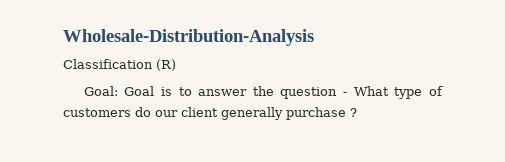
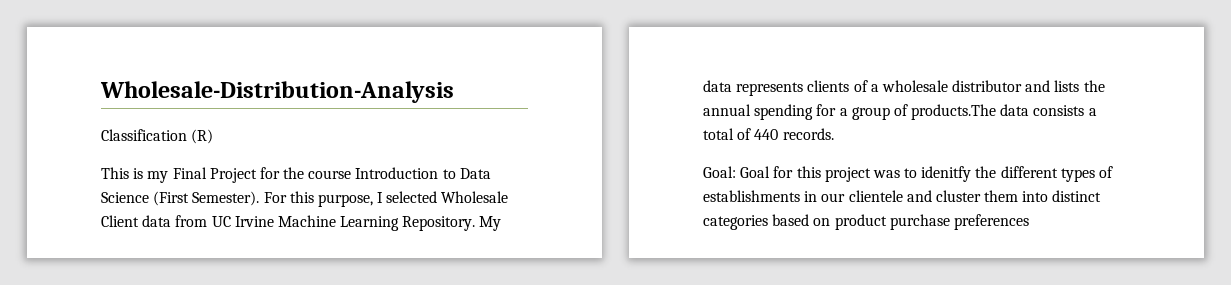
[83,86,443,99] [63,107,357,120] Goal: Goal is to answer the question - What type of customers do our client generally purchase ? -> [101,167,491,183] [101,191,509,207] [101,215,502,231] [703,80,1105,96] [703,104,1097,120] [703,128,834,140] [703,166,1114,182] [703,190,1102,202] [703,214,1029,230] This is my Final Project for the course Introduction to Data Science (First Semester). For this purpose, I selected Wholesale Client data from UC Irvine Machine Learning Repository. My data represents clients of a wholesale distributor and lists the annual spending for a group of products.The data consists a total of 440 records. // Goal: Goal for this project was to idenitfy the different types of establishments in our clientele and cluster them into distinct categories based on product purchase preferences

